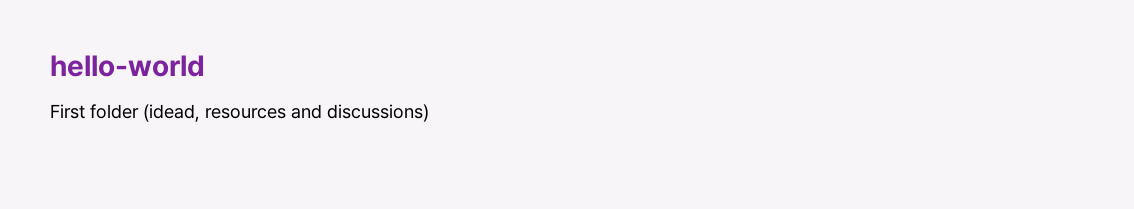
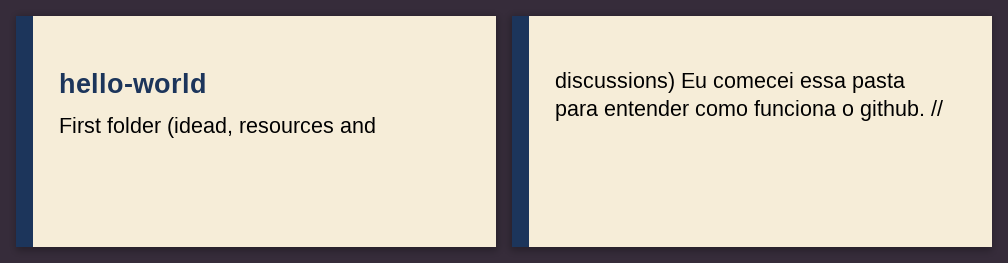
(429, 113) none -> [681,72,905,93] [555,100,943,121] Eu comecei essa pasta para entender como funciona o github. //

